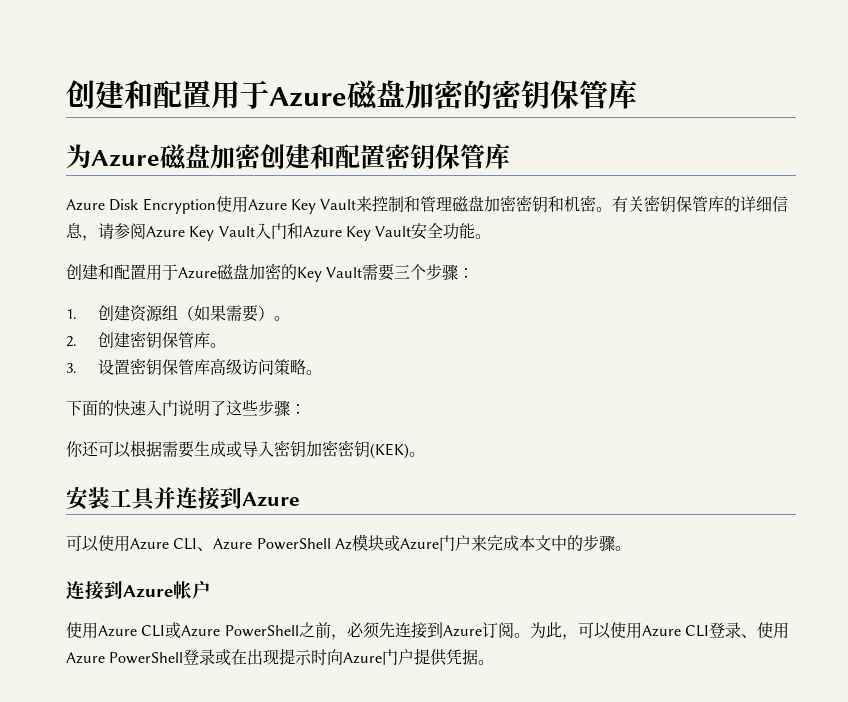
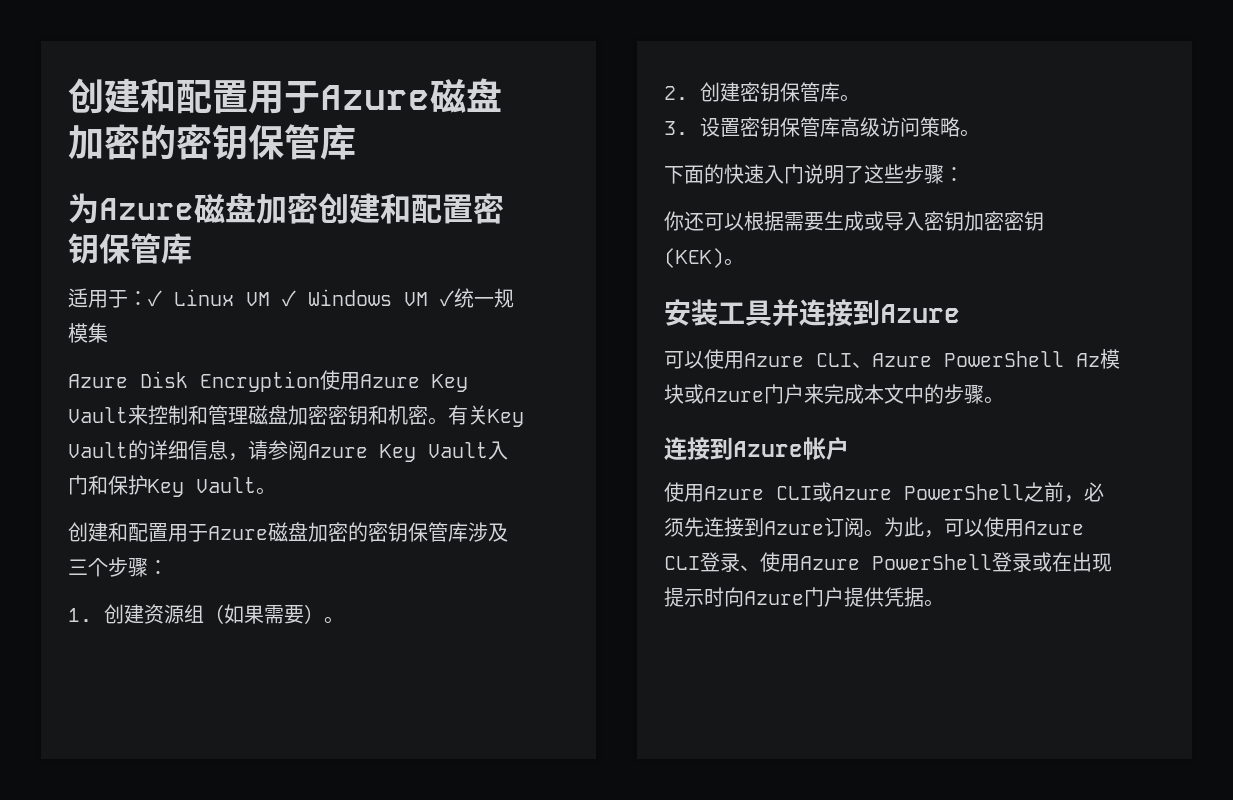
(510, 156) none -> [68,288,514,308] [68,323,108,343] // 适用于：✓ Linux VM ✓ Windows VM ✓统一规模集
[644,195,725,213] 密钥保管库 -> [488,409,524,427] [68,442,128,458] Key Vault
[302,223,476,241] Azure Key Vault安全功能 -> [108,475,256,497] 保护Key Vault
[297,264,395,282] Key Vault需要 -> [368,522,508,542] 密钥保管库涉及

